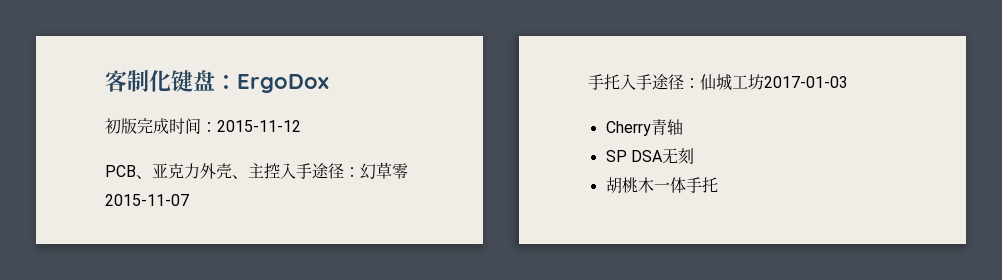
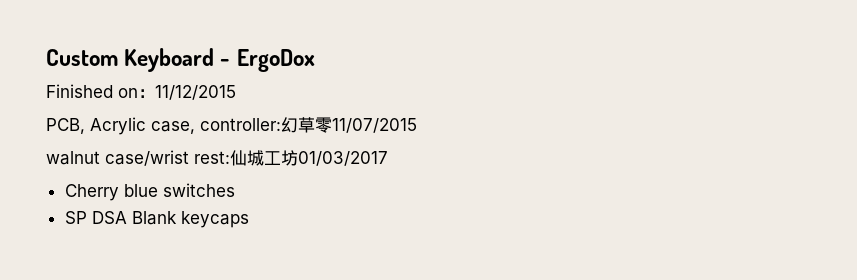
[105,70,329,93] [105,118,301,134] [105,162,408,179] [105,194,189,206] [588,74,700,90] 客制化键盘：ErgoDox // 初版完成时间：2015-11-12 // PCB、亚克力外壳、主控入手途径：幻草零2015-11-07 // 手托入手途径： -> [46,48,315,72] [46,84,236,100] [46,117,417,135] [46,150,230,166] Custom Keyboard - ErgoDox // Finished on：11/12/2015 // PCB, Acrylic case, controller:幻草零11/07/2015 // walnut case/wrist rest:
[764,76,848,88] 2017-01-03 -> [298,151,388,166] 01/03/2017
[650,119,683,135] 青轴 -> [123,183,235,197] blue switches
[661,148,694,164] [605,177,718,193] 无刻 // 胡桃木一体手托 -> [131,211,249,228] Blank keycaps

